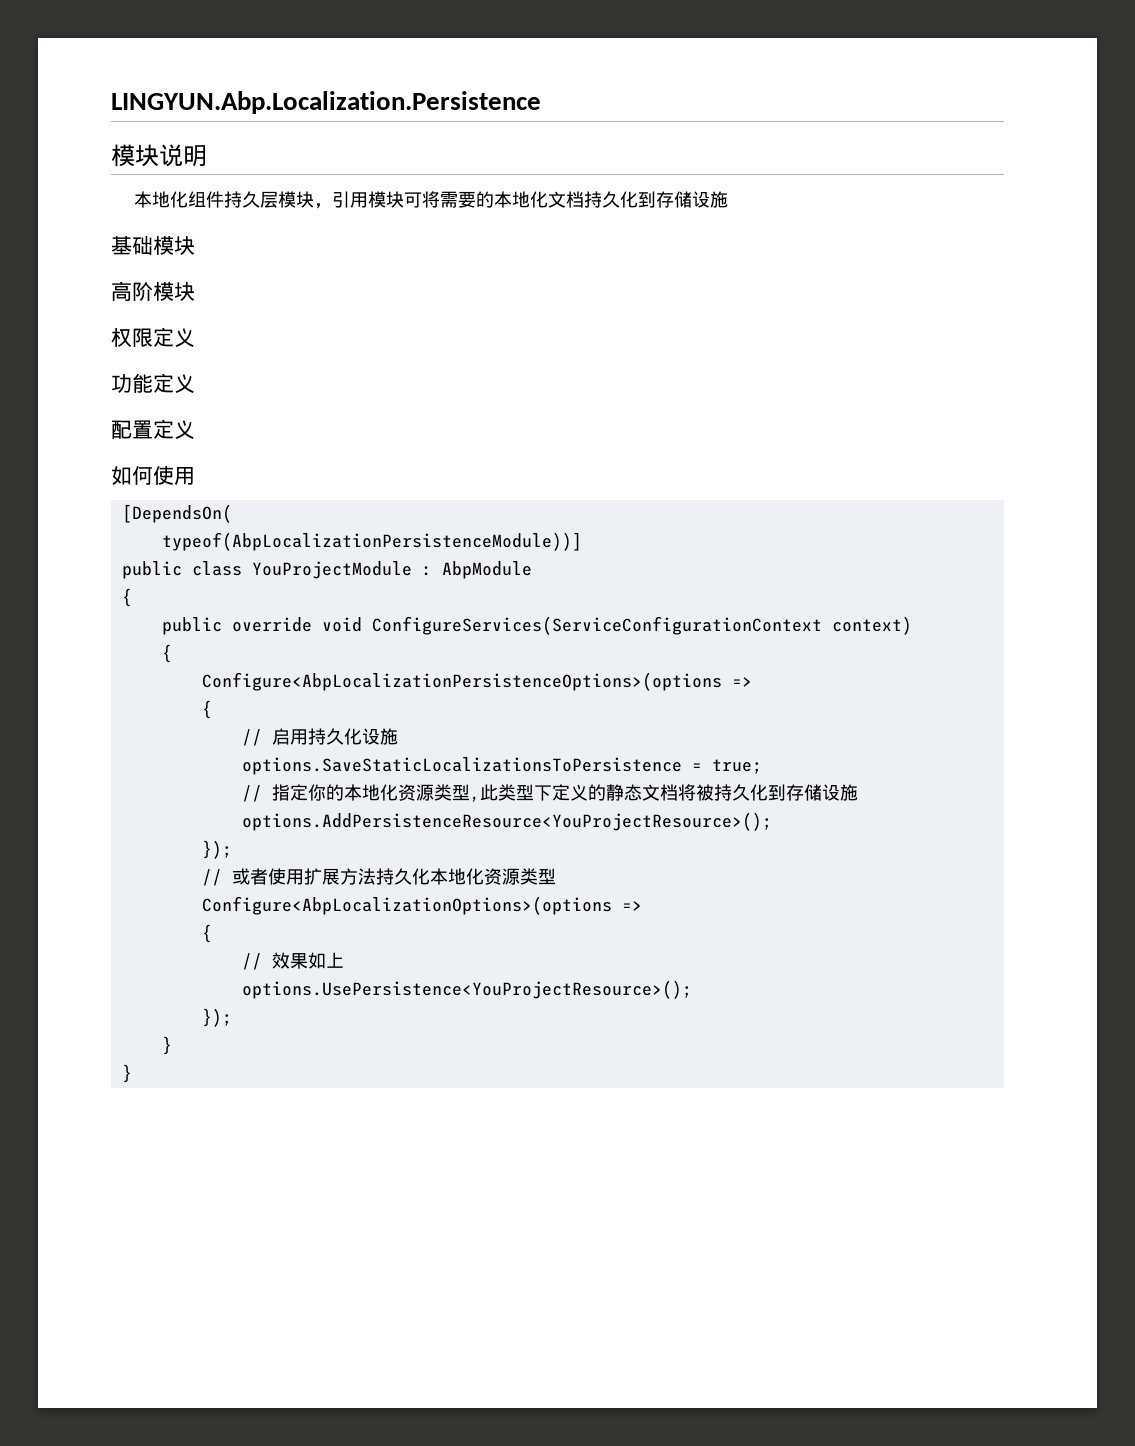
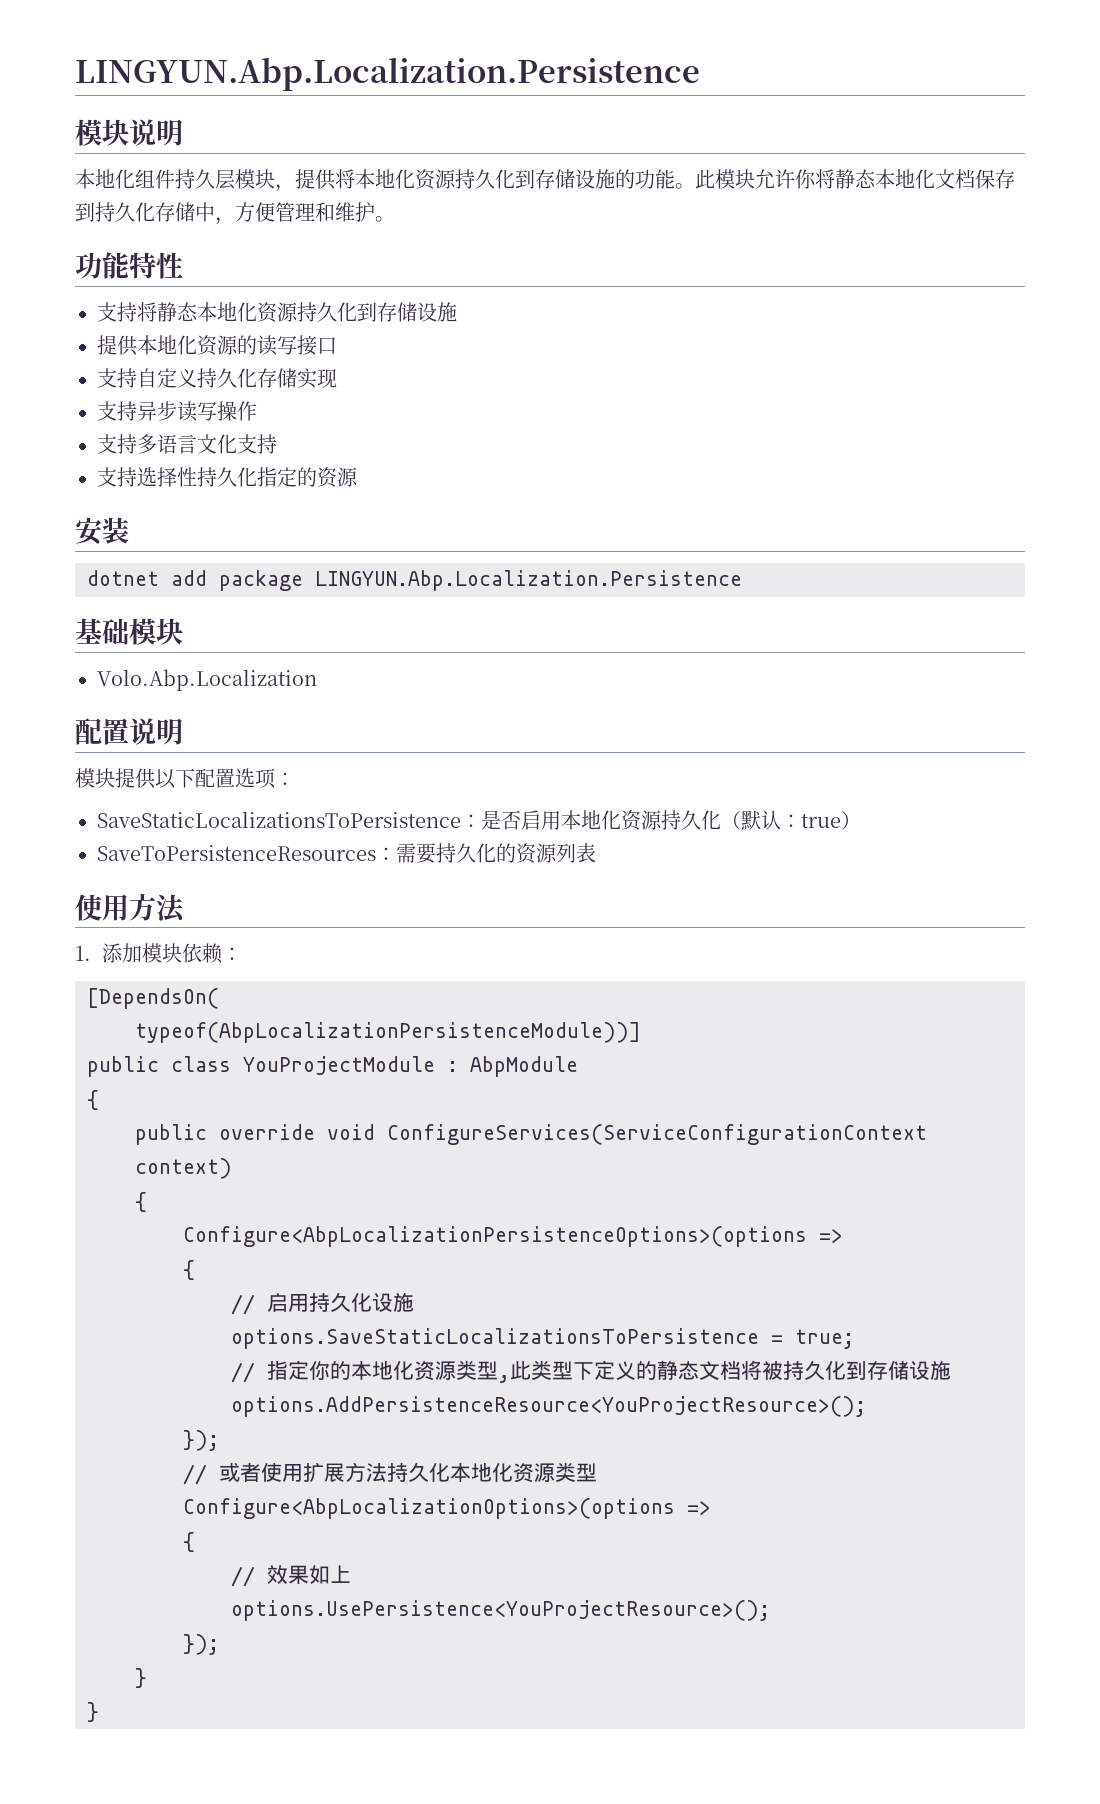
[332,191,729,208] [111,236,195,255] [111,281,195,301] [111,327,195,348] [111,373,195,393] [111,419,195,439] [111,465,195,485] 引用模块可将需要的本地化文档持久化到存储设施 // 基础模块 // 高阶模块 // 权限定义 // 功能定义 // 配置定义 // 如何使用 -> [295,169,1015,190] [75,202,395,225] [75,252,183,279] [97,302,457,323] [97,335,337,356] [97,368,337,389] [97,401,257,422] [97,434,277,454] [97,467,358,488] [75,517,129,545] [87,570,742,591] [75,618,183,645] [97,669,317,691] [75,718,183,745] [75,768,295,789] [97,810,861,831] [97,843,596,864] [75,893,186,923] [75,943,243,964] 提供将本地化资源持久化到存储设施的功能。此模块允许你将静态本地化文档保存到持久化存储中，方便管理和维护。 // 功能特性 // 支持将静态本地化资源持久化到存储设施 // 提供本地化资源的读写接口 // 支持自定义持久化存储实现 // 支持异步读写操作 // 支持多语言文化支持 // 支持选择性持久化指定的资源 // 安装 // dotnet add package LINGYUN.Abp.Localization.Persistence // 基础模块 // Volo.Abp.Localization // 配置说明 // 模块提供以下配置选项： // SaveStaticLocalizationsToPersistence：是否启用本地化资源持久化（默认：true） // SaveToPersistenceResources：需要持久化的资源列表 // 使用方法 // 1.添加模块依赖：

